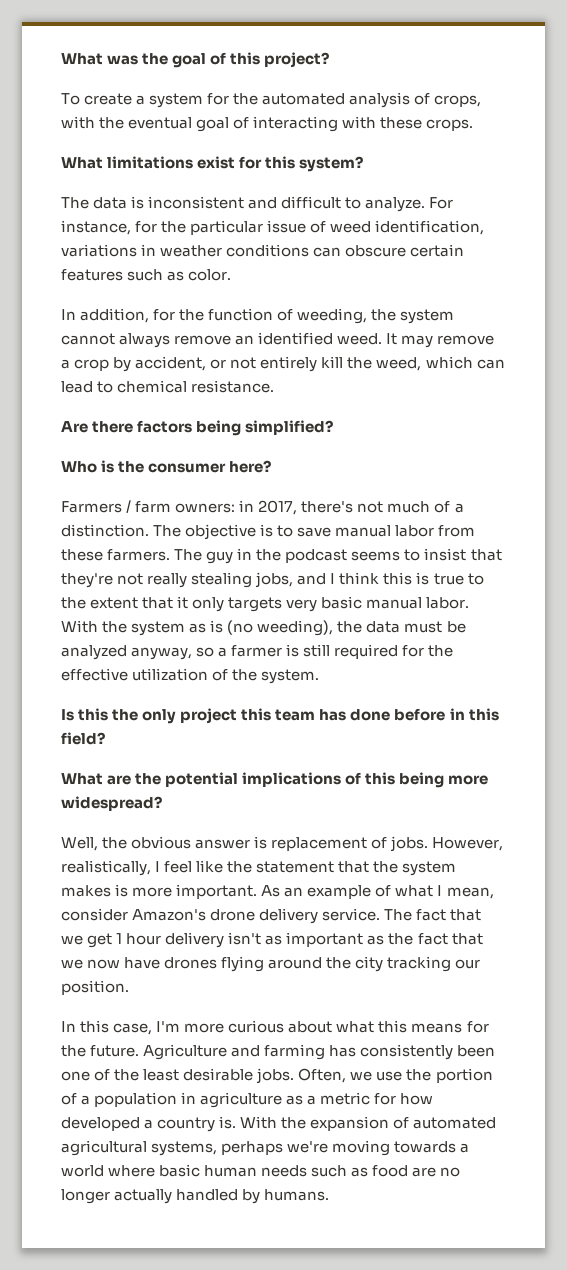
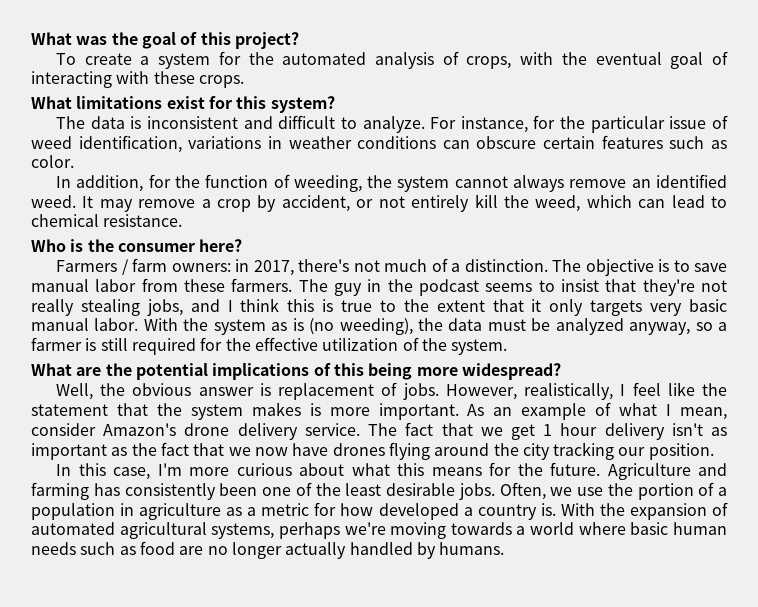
[61,420,334,436] // Are there factors being simplified? -> (183, 220) none
[61,708,499,724] [61,732,105,745] // Is this the only project this team has done before in this field? -> (508, 347) none

